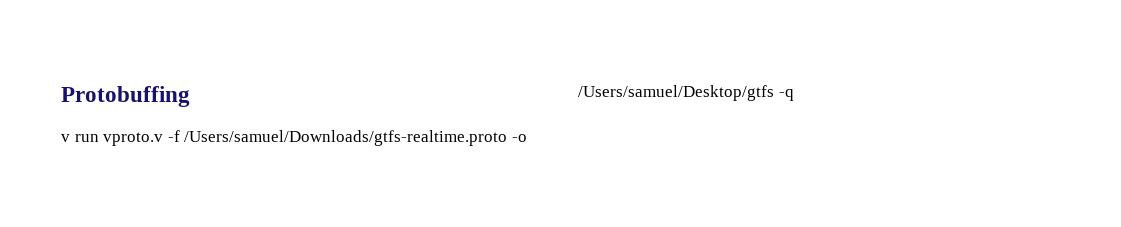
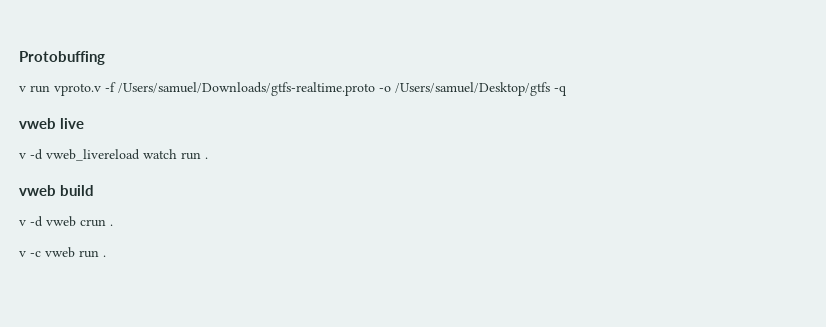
(794, 95) none -> [19,118,84,129] [19,149,208,161] [19,185,94,196] [19,216,113,227] [19,247,106,258] // vweb live // v -d vweb_livereload watch run . // vweb build // v -d vweb crun . // v -c vweb run .

